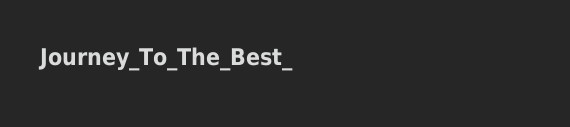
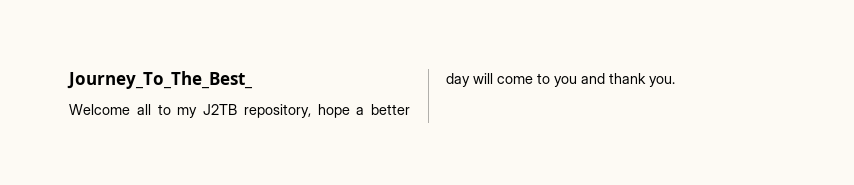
(293, 59) none -> [69,104,410,118] [446,73,675,87] // Welcome all to my J2TB repository, hope a better day will come to you and thank you.

